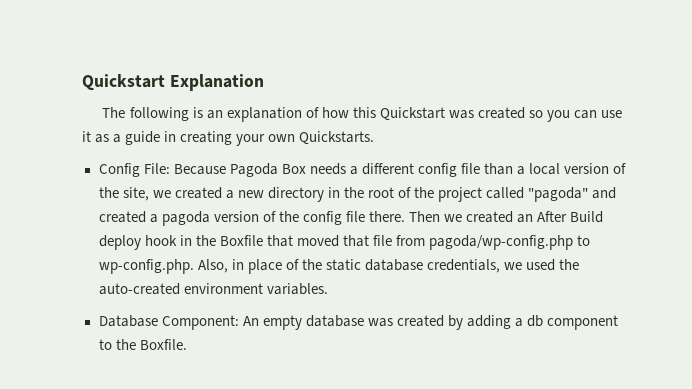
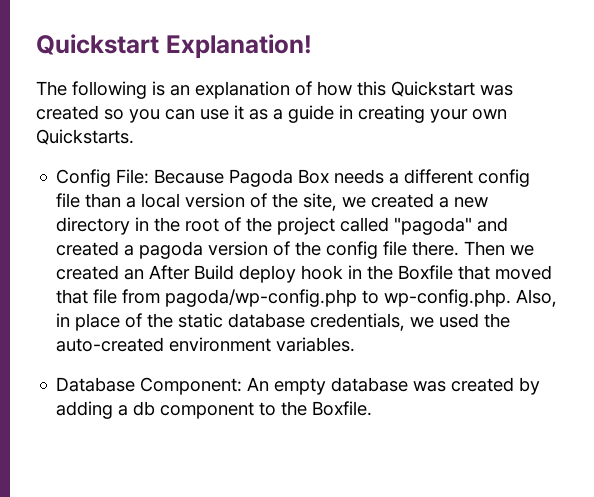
[82,74,264,91] Quickstart Explanation -> [36,34,312,58] Quickstart Explanation!

